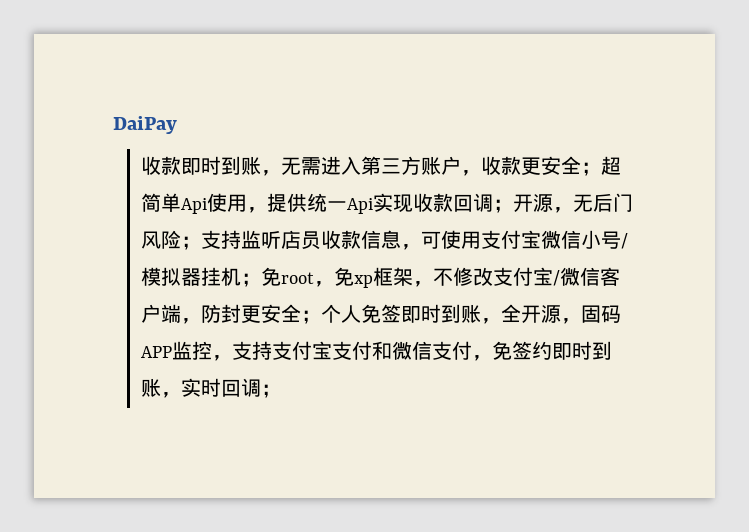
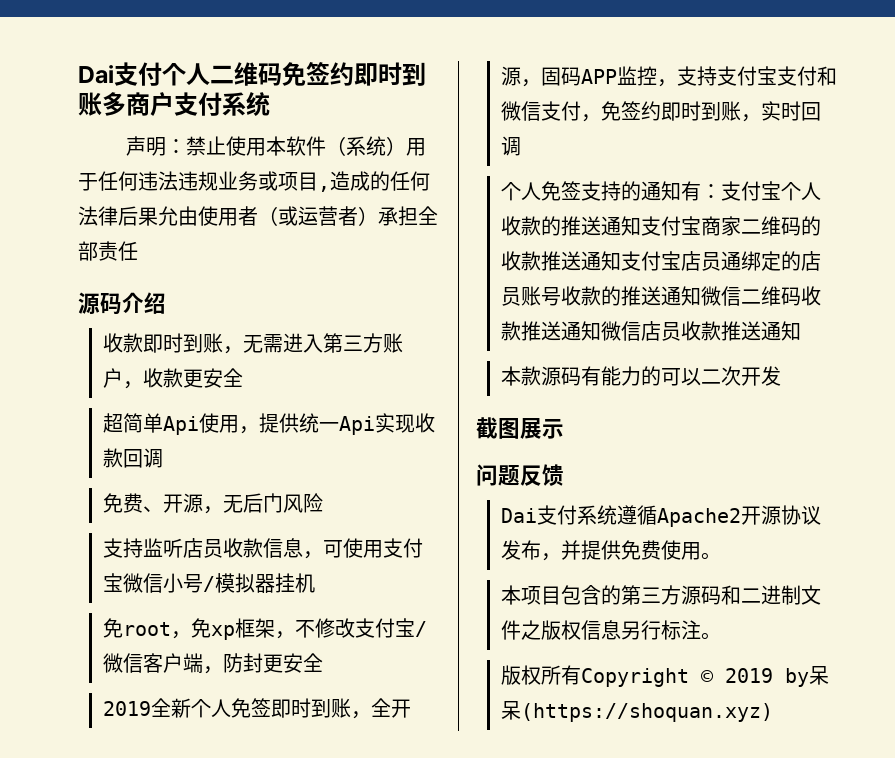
[113,116,177,134] DaiPay -> [78,62,426,86] [78,92,270,116] [126,136,427,156] [78,171,430,192] [78,206,438,226] [78,241,138,261] [78,292,166,315] Dai支付个人二维码免签约即时到账多商户支付系统 // 声明：禁止使用本软件（系统）用于任何违法违规业务或项目,造成的任何法律后果允由使用者（或运营者）承担全部责任 // 源码介绍
[581,162,602,176] ； -> (244, 377) //
[493,199,514,213] ； -> [103,493,164,513] // 免费、
[181,236,202,250] ； -> (324, 503) //
[241,273,262,287] ； -> (316, 583) //
[301,310,322,324] ； -> [103,698,192,718] // 2019全新
[261,384,282,398] ； -> [501,181,822,201] [501,216,822,236] [501,251,822,271] [501,286,822,306] [501,321,802,341] [501,366,782,386] [476,417,564,439] [476,464,564,486] [501,505,822,527] [501,540,722,561] [501,585,822,605] [501,620,722,640] [501,665,830,687] [501,701,774,722] // 个人免签支持的通知有：支付宝个人收款的推送通知支付宝商家二维码的收款推送通知支付宝店员通绑定的店员账号收款的推送通知微信二维码收款推送通知微信店员收款推送通知 // 本款源码有能力的可以二次开发 // 截图展示 // 问题反馈 // Dai支付系统遵循Apache2开源协议发布，并提供免费使用。 // 本项目包含的第三方源码和二进制文件之版权信息另行标注。 // 版权所有Copyright © 2019 by呆呆(https://shoquan.xyz)

